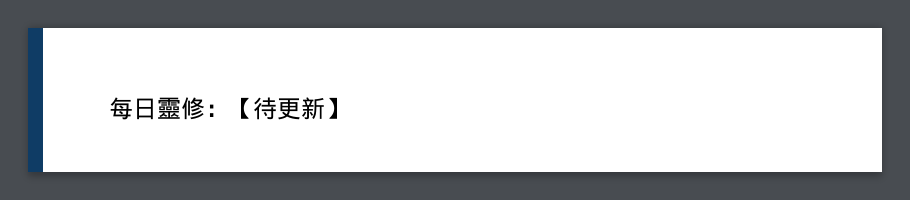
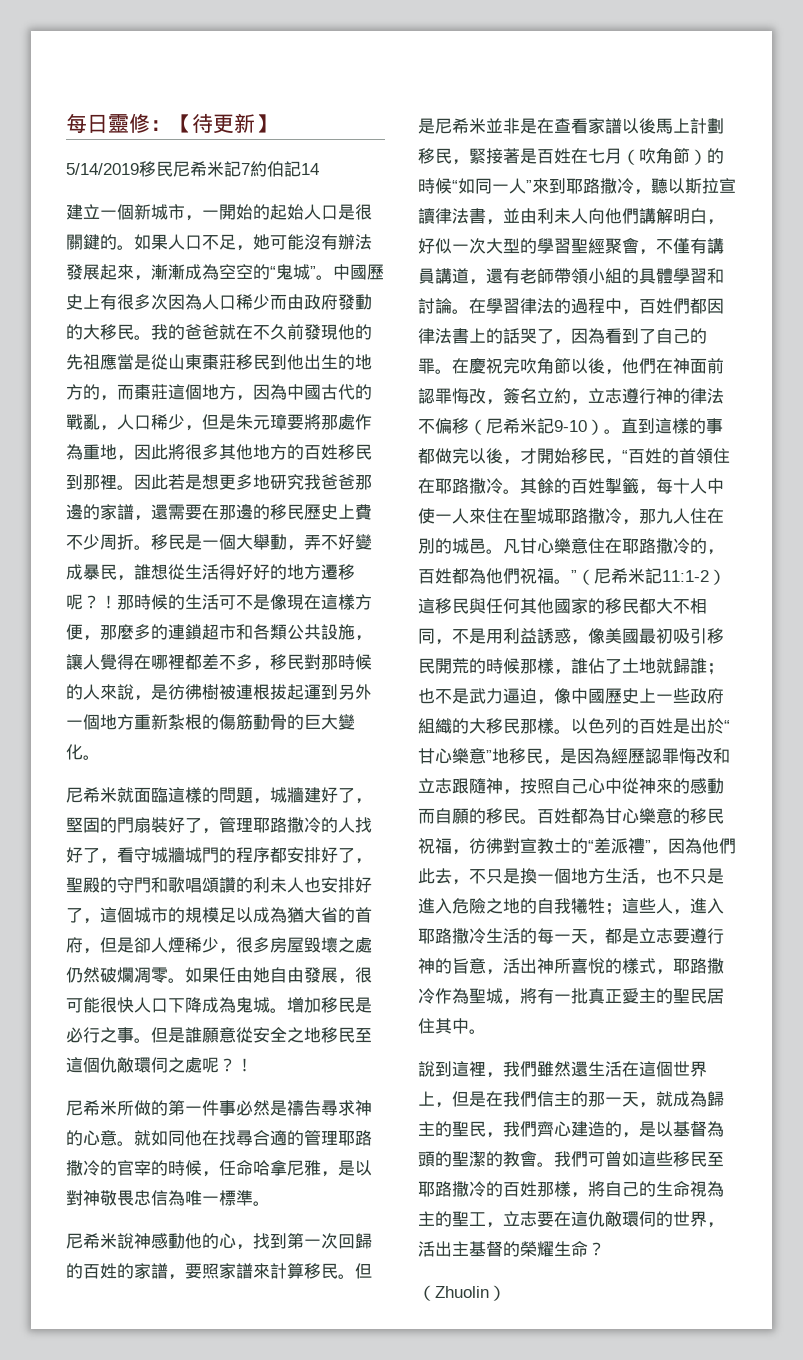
(349, 108) none -> [66,161,319,177] [66,204,372,221] [66,234,372,251] [66,264,384,281] [66,294,372,310] [66,324,372,340] [66,354,372,370] [66,383,372,401] [66,414,372,431] [66,444,372,461] [66,474,372,490] [66,504,372,521] [66,534,372,551] [66,564,355,581] [66,593,372,610] [66,624,372,641] [66,654,372,671] [66,684,372,701] [66,714,355,730] [66,744,100,760] [66,786,372,804] [66,817,372,834] [66,847,372,864] [66,877,372,893] [66,906,372,924] [66,937,372,954] [66,967,372,984] [66,997,372,1013] [66,1027,372,1043] [66,1056,253,1073] [66,1100,372,1116] [66,1130,372,1146] [66,1160,372,1177] [66,1190,270,1206] [66,1233,372,1250] [66,1263,372,1280] [418,118,724,134] [418,147,724,165] [418,178,736,195] [418,208,724,225] [418,237,724,255] [418,268,724,285] [418,298,724,315] [418,328,707,345] [418,357,724,375] [418,388,724,405] [418,417,723,435] [418,448,730,465] [418,478,724,495] [418,508,724,525] [418,538,724,555] [418,568,726,585] [418,597,707,614] [418,628,724,645] [418,658,724,675] [418,688,724,705] [418,718,730,734] [418,748,730,765] [418,778,724,795] [418,808,724,824] [418,838,736,855] [418,868,724,885] [418,897,724,915] [418,928,724,945] [418,958,724,975] [418,988,724,1005] [418,1018,486,1034] [418,1060,707,1078] [418,1091,724,1108] [418,1121,724,1138] [418,1150,724,1167] [418,1181,724,1198] [418,1210,724,1228] [418,1241,605,1257] [418,1285,506,1301] // 5/14/2019移民尼希米記7約伯記14 // 建立一個新城市，一開始的起始人口是很關鍵的。如果人口不足，她可能沒有辦法發展起來，漸漸成為空空的“鬼城”。中國歷史上有很多次因為人口稀少而由政府發動的大移民。我的爸爸就在不久前發現他的先祖應當是從山東棗莊移民到他出生的地方的，而棗莊這個地方，因為中國古代的戰亂，人口稀少，但是朱元璋要將那處作為重地，因此將很多其他地方的百姓移民到那裡。因此若是想更多地研究我爸爸那邊的家譜，還需要在那邊的移民歷史上費不少周折。移民是一個大舉動，弄不好變成暴民，誰想從生活得好好的地方遷移呢？！那時候的生活可不是像現在這樣方便，那麼多的連鎖超市和各類公共設施，讓人覺得在哪裡都差不多，移民對那時候的人來說，是彷彿樹被連根拔起運到另外一個地方重新紮根的傷筋動骨的巨大變化。 // 尼希米就面臨這樣的問題，城牆建好了，堅固的門扇裝好了，管理耶路撒冷的人找好了，看守城牆城門的程序都安排好了，聖殿的守門和歌唱頌讚的利未人也安排好了，這個城市的規模足以成為猶大省的首府，但是卻人煙稀少，很多房屋毀壞之處仍然破爛凋零。如果任由她自由發展，很可能很快人口下降成為鬼城。增加移民是必行之事。但是誰願意從安全之地移民至這個仇敵環伺之處呢？！ // 尼希米所做的第一件事必然是禱告尋求神的心意。就如同他在找尋合適的管理耶路撒冷的官宰的時候，任命哈拿尼雅，是以對神敬畏忠信為唯一標準。 // 尼希米說神感動他的心，找到第一次回歸的百姓的家譜，要照家譜來計算移民。但是尼希米並非是在查看家譜以後馬上計劃移民，緊接著是百姓在七月（吹角節）的時候“如同一人”來到耶路撒冷，聽以斯拉宣讀律法書，並由利未人向他們講解明白，好似一次大型的學習聖經聚會，不僅有講員講道，還有老師帶領小組的具體學習和討論。在學習律法的過程中，百姓們都因律法書上的話哭了，因為看到了自己的罪。在慶祝完吹角節以後，他們在神面前認罪悔改，簽名立約，立志遵行神的律法不偏移（尼希米記9-10）。直到這樣的事都做完以後，才開始移民，“百姓的首領住在耶路撒冷。其餘的百姓掣籤，每十人中使一人來住在聖城耶路撒冷，那九人住在別的城邑。凡甘心樂意住在耶路撒冷的，百姓都為他們祝福。”（尼希米記11:1-2）這移民與任何其他國家的移民都大不相同，不是用利益誘惑，像美國最初吸引移民開荒的時候那樣，誰佔了土地就歸誰；也不是武力逼迫，像中國歷史上一些政府組織的大移民那樣。以色列的百姓是出於“甘心樂意”地移民，是因為經歷認罪悔改和立志跟隨神，按照自己心中從神來的感動而自願的移民。百姓都為甘心樂意的移民祝福，彷彿對宣教士的“差派禮”，因為他們此去，不只是換一個地方生活，也不只是進入危險之地的自我犧牲；這些人，進入耶路撒冷生活的每一天，都是立志要遵行神的旨意，活出神所喜悅的樣式，耶路撒冷作為聖城，將有一批真正愛主的聖民居住其中。 // 說到這裡，我們雖然還生活在這個世界上，但是在我們信主的那一天，就成為歸主的聖民，我們齊心建造的，是以基督為頭的聖潔的教會。我們可曾如這些移民至耶路撒冷的百姓那樣，將自己的生命視為主的聖工，立志要在這仇敵環伺的世界，活出主基督的榮耀生命？ // （Zhuolin）

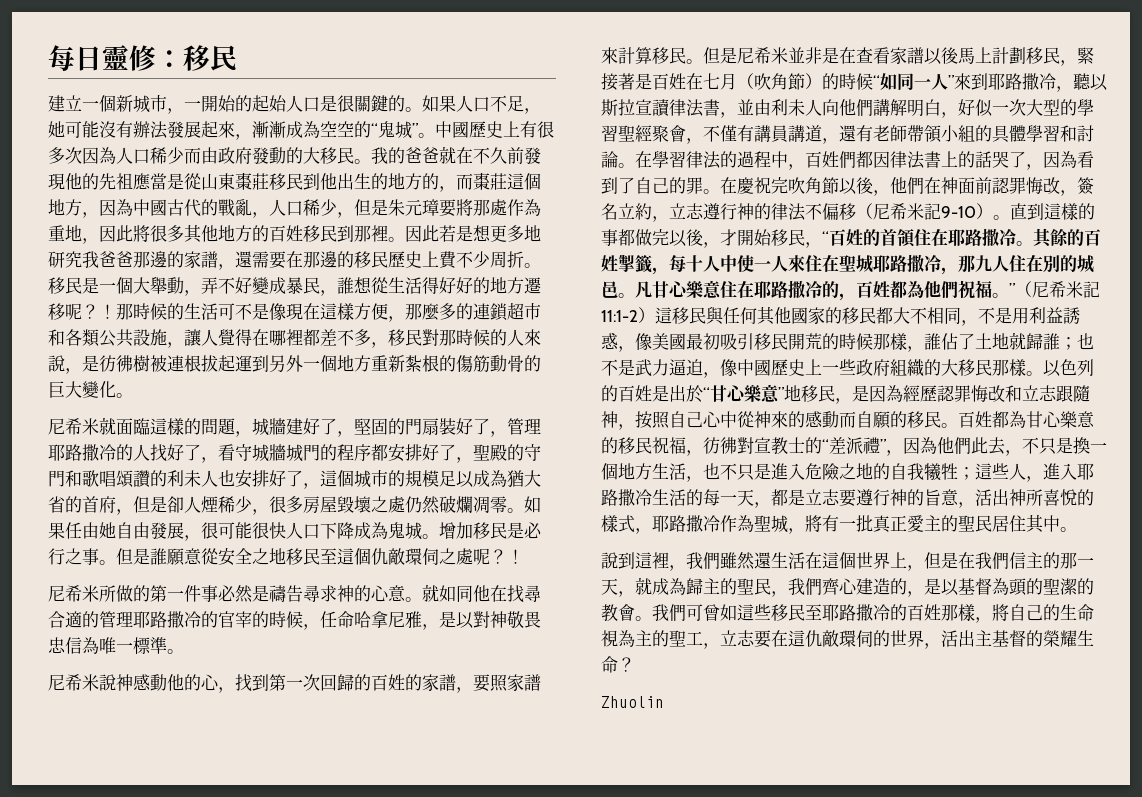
[171,113,276,134] [66,161,319,177] 【待更新】 // 5/14/2019移民尼希米記7約伯記14 -> [183,45,237,71] 移民
[418,1285,506,1301] （Zhuolin） -> [601,696,664,708] Zhuolin

